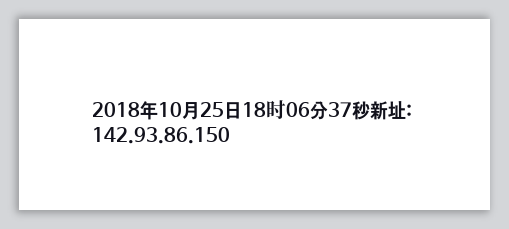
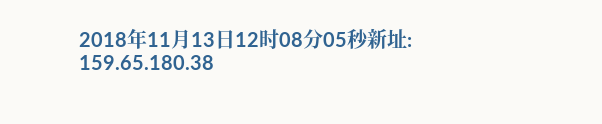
[158,100,352,120] 10月25日18时06分37 -> [147,29,347,49] 11月13日12时08分05
[92,127,230,144] 142.93.86.150 -> [79,55,214,70] 159.65.180.38

